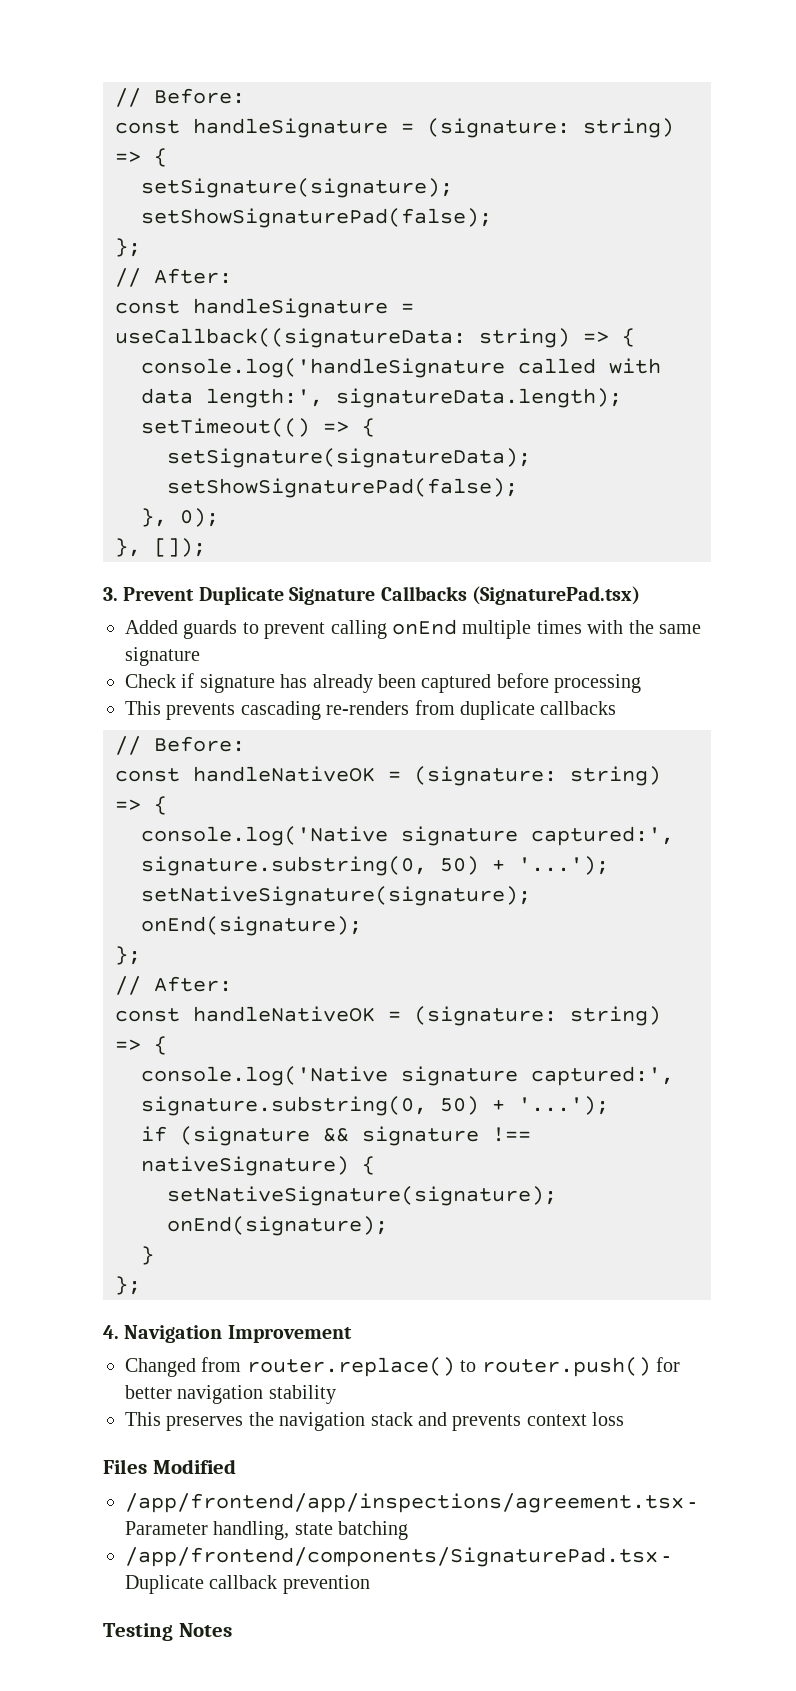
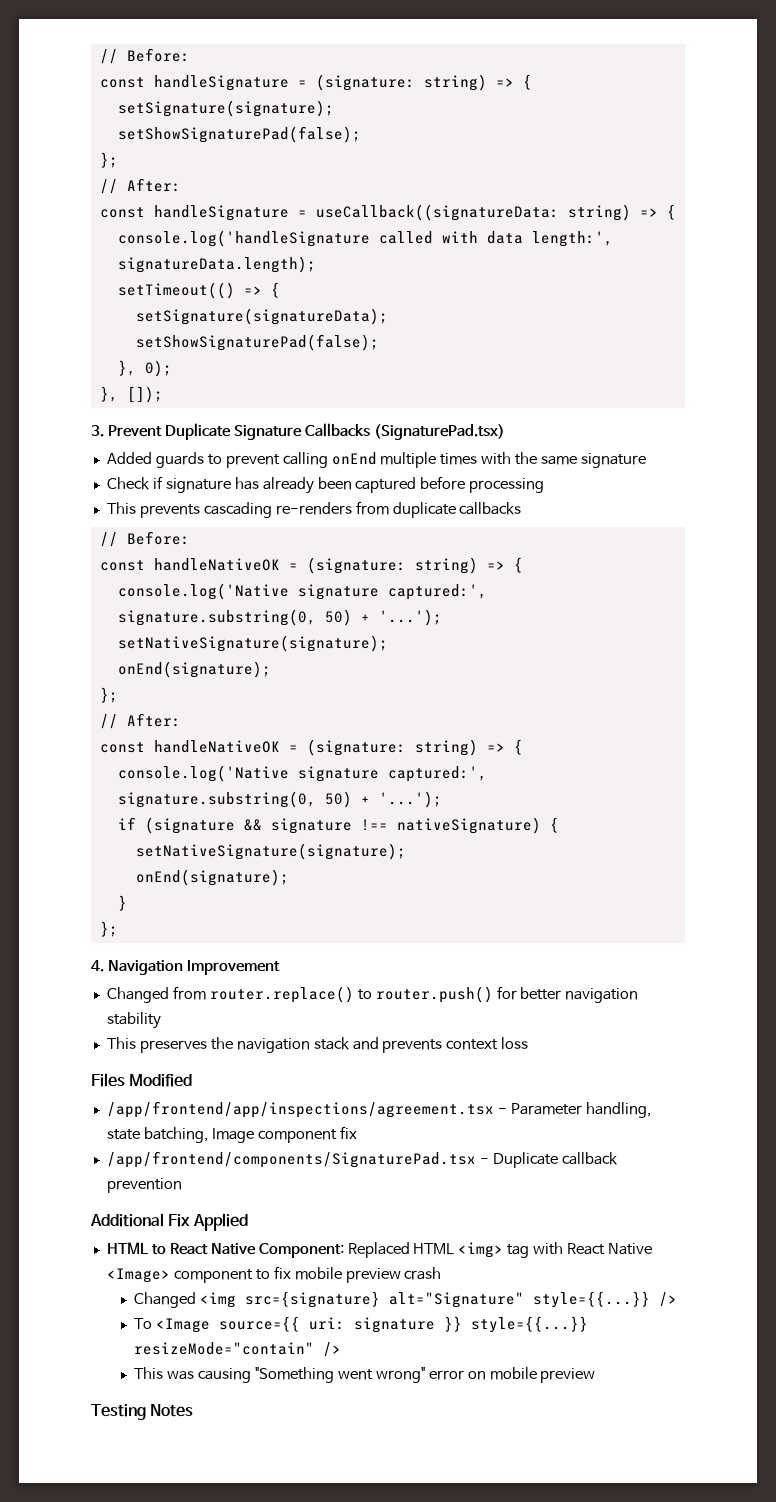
[338,1521,409,1540] batching -> [143,1126,357,1143] batching, Image component fix
(370, 1584) none -> [90,1213,248,1231] [106,1242,653,1258] [106,1266,442,1283] [134,1291,678,1308] [134,1316,589,1333] [134,1342,342,1357] [134,1367,596,1383] // Additional Fix Applied // HTML to React Native Component: Replaced HTML <img> tag with React Native <Image> component to fix mobile preview crash // Changed <img src={signature} alt="Signature" style={{...}} /> // To <Image source={{ uri: signature }} style={{...}} resizeMode="contain" /> // This was causing "Something went wrong" error on mobile preview

